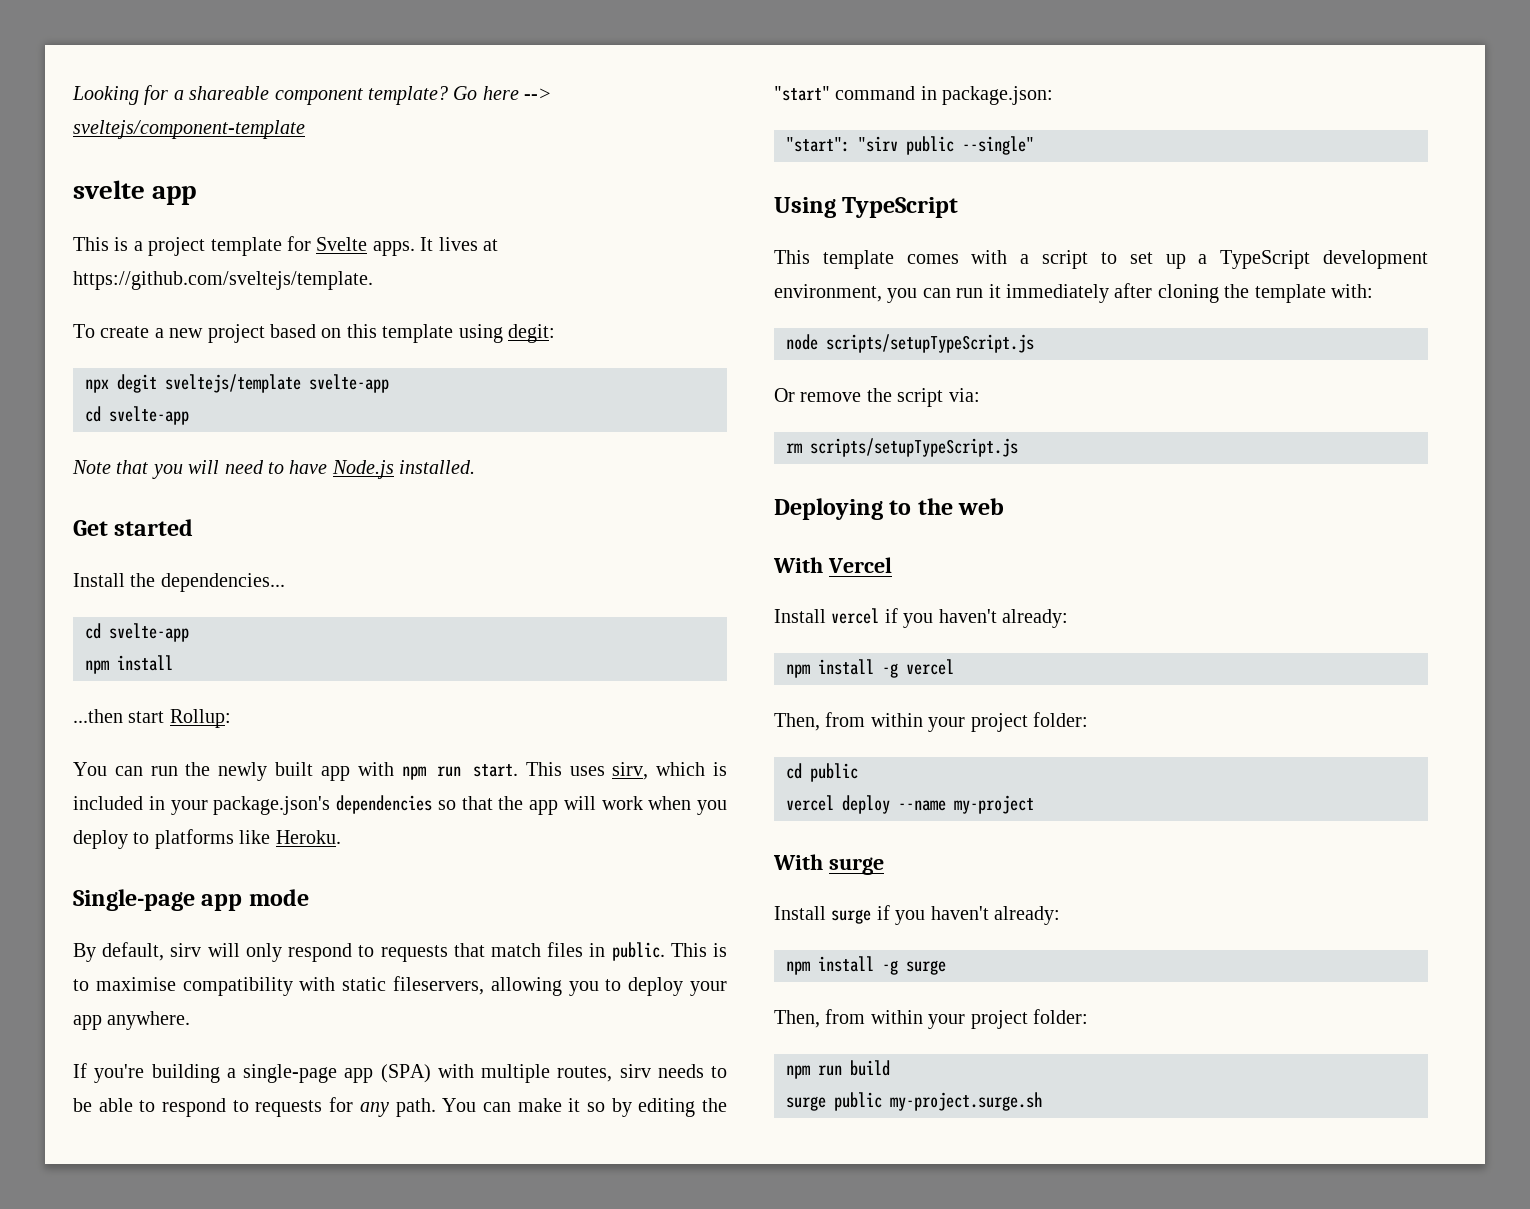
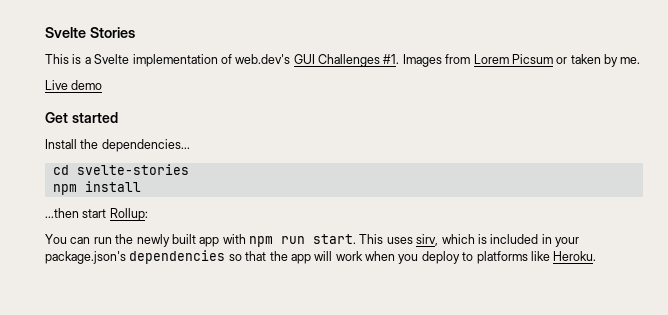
[72,85,553,105] [73,120,305,139] [73,180,197,205] [73,236,498,256] [73,271,373,290] [73,324,555,343] [85,374,389,393] [85,406,189,425] [72,460,476,479] Looking for a shareable component template? Go here --> sveltejs/component-template // svelte app // This is a project template for Svelte apps. It lives at https://github.com/sveltejs/template. // To create a new project based on this template using degit: // npx degit sveltejs/template svelte-app // cd svelte-app // Note that you will need to have Node.js installed. -> [45,27,135,38] [45,54,641,67] [45,80,103,90] Svelte Stories // This is a Svelte implementation of web.dev's GUI Challenges #1. Images from Lorem Picsum or taken by me. // Live demo
[109,623,189,642] svelte-app -> [76,164,189,175] svelte-stories
[73,889,309,911] [73,942,727,962] [73,976,727,996] [73,1011,191,1030] [73,1063,727,1083] [73,1097,727,1117] [774,86,1054,105] [786,136,1034,155] [774,197,959,218] [774,250,1428,269] [774,283,1373,303] [786,334,1034,353] [774,388,980,407] [786,438,1018,457] [774,498,1005,520] [773,557,892,573] [774,608,1068,628] [786,659,954,678] [774,712,1088,732] [786,763,858,782] [786,795,1034,814] [773,854,884,875] [774,905,1060,925] [786,956,946,975] [774,1009,1088,1029] [786,1060,890,1079] [786,1092,1042,1111] // Single-page app mode // By default, sirv will only respond to requests that match files in public. This is to maximise compatibility with static fileservers, allowing you to deploy your app anywhere. // If you're building a single-page app (SPA) with multiple routes, sirv needs to be able to respond to requests for any path. You can make it so by editing the "start" command in package.json: // "start": "sirv public --single" // Using TypeScript // This template comes with a script to set up a TypeScript development environment, you can run it immediately after cloning the template with: // node scripts/setupTypeScript.js // Or remove the script via: // rm scripts/setupTypeScript.js // Deploying to the web // With Vercel // Install vercel if you haven't already: // npm install -g vercel // Then, from within your project folder: // cd public // vercel deploy --name my-project // With surge // Install surge if you haven't already: // npm install -g surge // Then, from within your project folder: // npm run build // surge public my-project.surge.sh -> (597, 256) none

